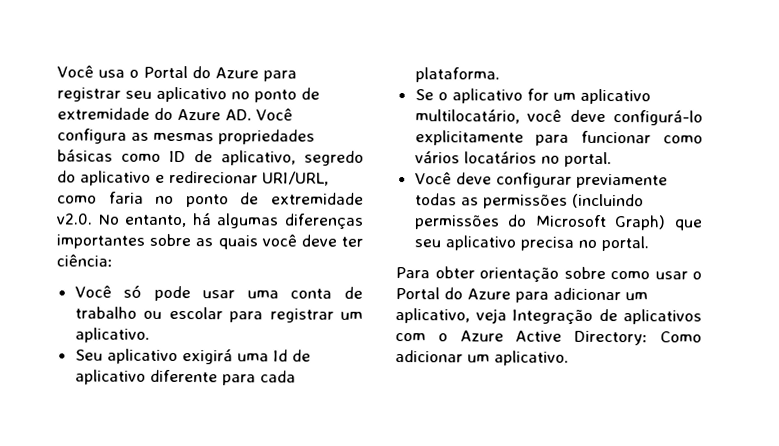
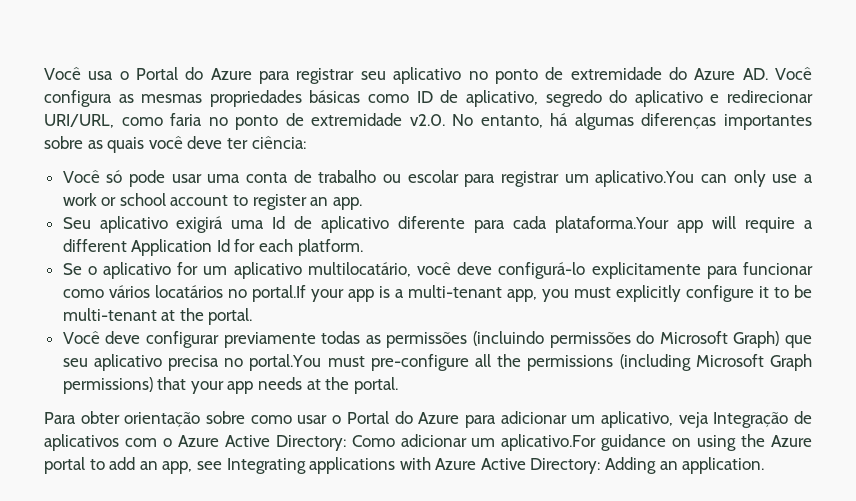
[74,327,150,343] aplicativo. -> [595,170,813,187] [62,193,362,210] aplicativo.You can only use a work or school account to register an app.
[414,67,500,83] plataforma. -> [554,216,813,233] [62,239,363,256] plataforma.Your app will require a different Application Id for each platform.
(560, 159) none -> [251,285,812,302] [62,308,204,321] portal.If your app is a multi-tenant app, you must explicitly configure it to be multi-tenant at the
(597, 243) none -> [249,354,812,371] [62,377,350,394] portal.You must pre-configure all the permissions (including Microsoft Graph permissions) that your app needs at the
[494,350,569,366] aplicativo. -> [501,434,812,451] [44,457,765,474] aplicativo.For guidance on using the Azure portal to add an app, see Integrating applications with Azure Active Directory: Adding an application.

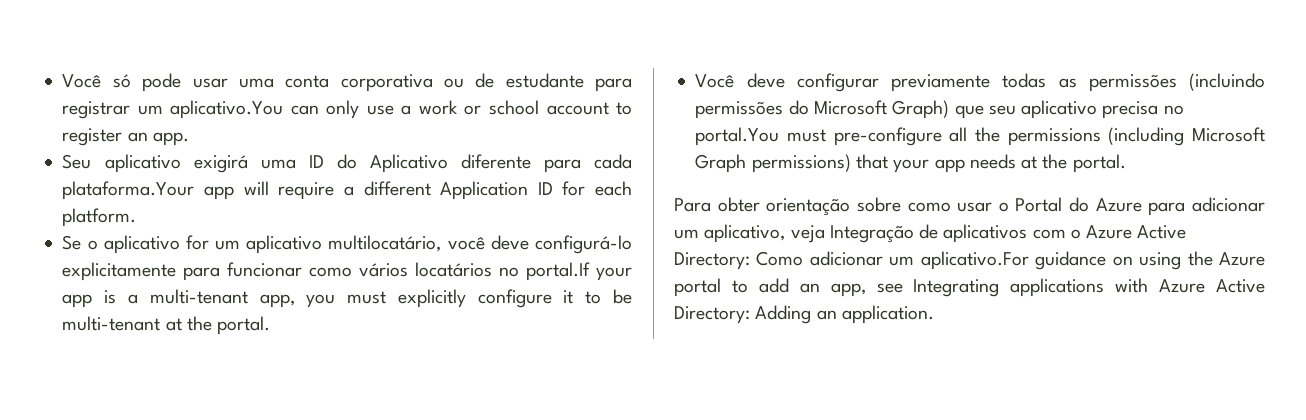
[44,67,813,84] [44,90,813,107] [44,113,813,130] [44,136,306,153] [62,170,100,183] Você usa o Portal do Azure para registrar seu aplicativo no ponto de extremidade do Azure AD. Você configura as mesmas propriedades básicas como ID de aplicativo, segredo do aplicativo e redirecionar URI/URL, como faria no ponto de extremidade v2.0. No entanto, há algumas diferenças importantes sobre as quais você deve ter ciência: // Você -> [62,74,102,88] Você
[293,170,459,183] de trabalho ou escolar -> [340,73,584,92] corporativa ou de estudante
[272,216,389,233] Id de aplicativo -> [308,154,448,173] ID do Aplicativo
[216,239,230,252] Id -> [537,182,553,195] ID

